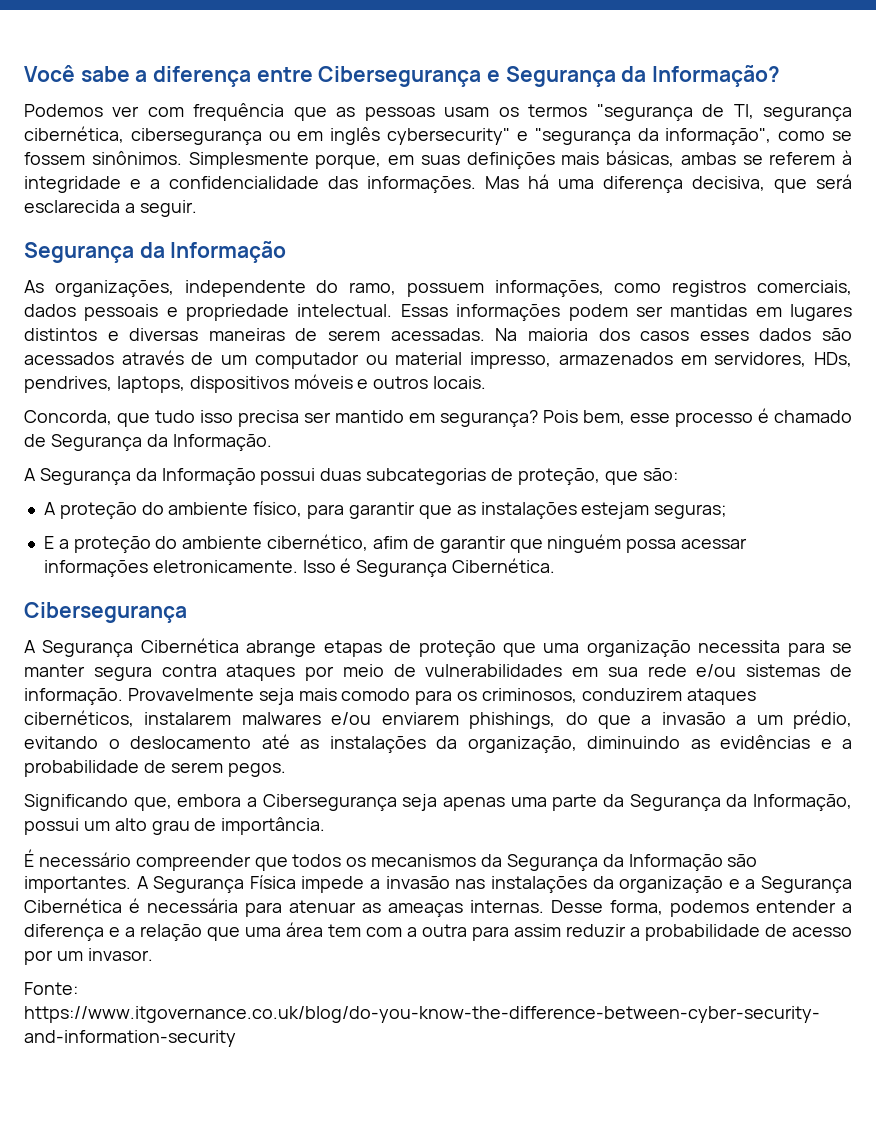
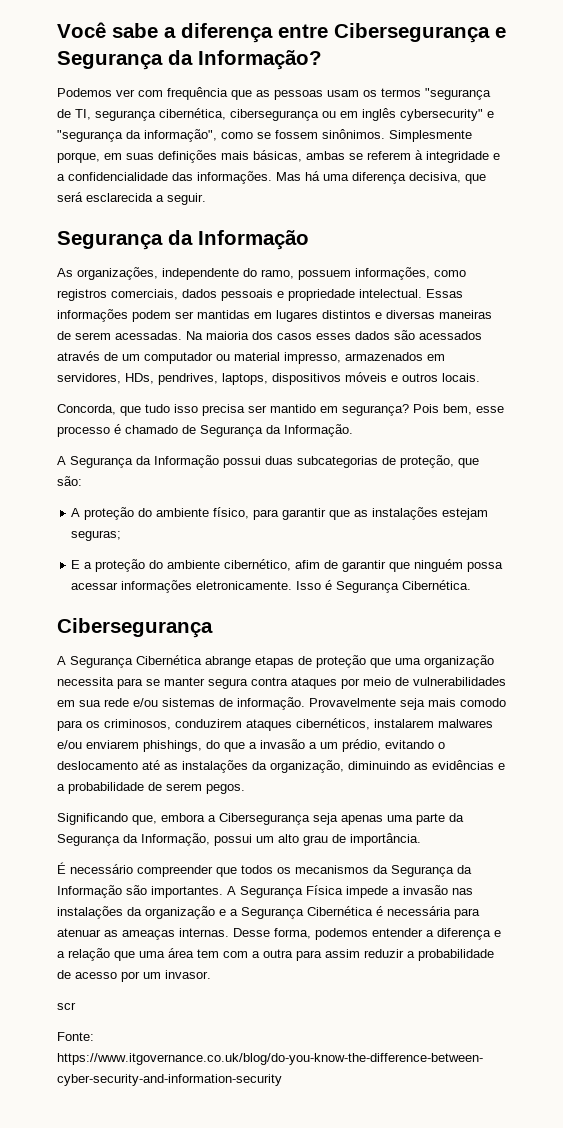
(153, 954) none -> [57,1002,76,1010] // scr

